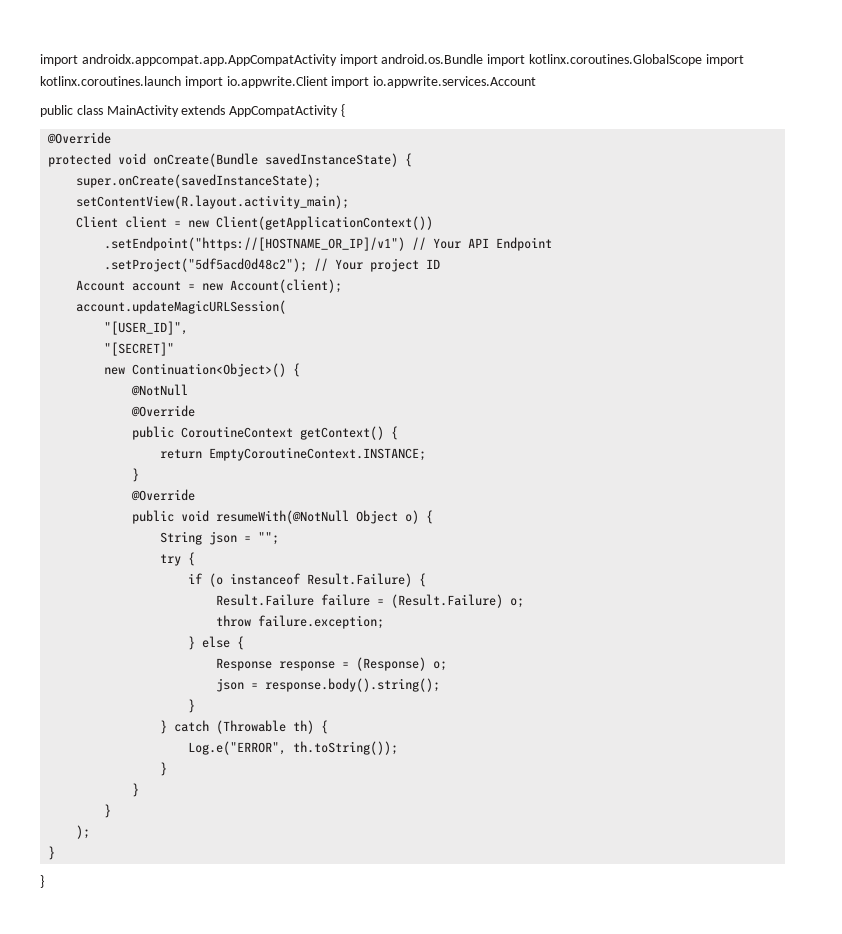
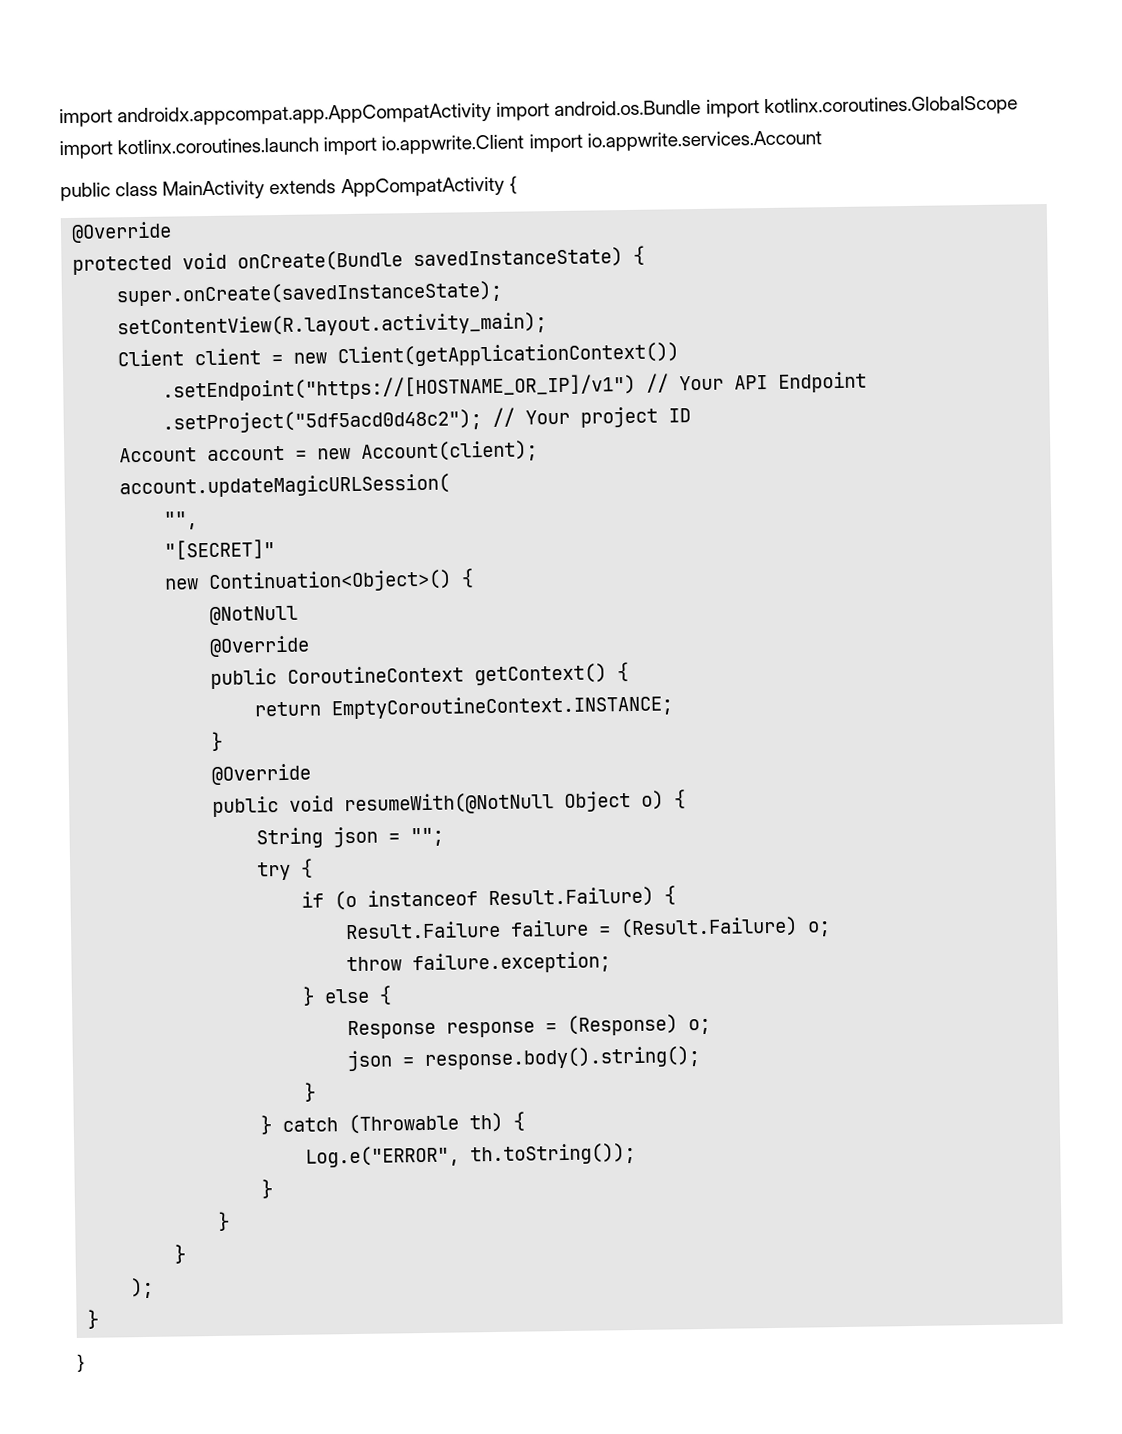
[104,321,189,335] "[USER_ID]", -> [164,511,199,530] "",

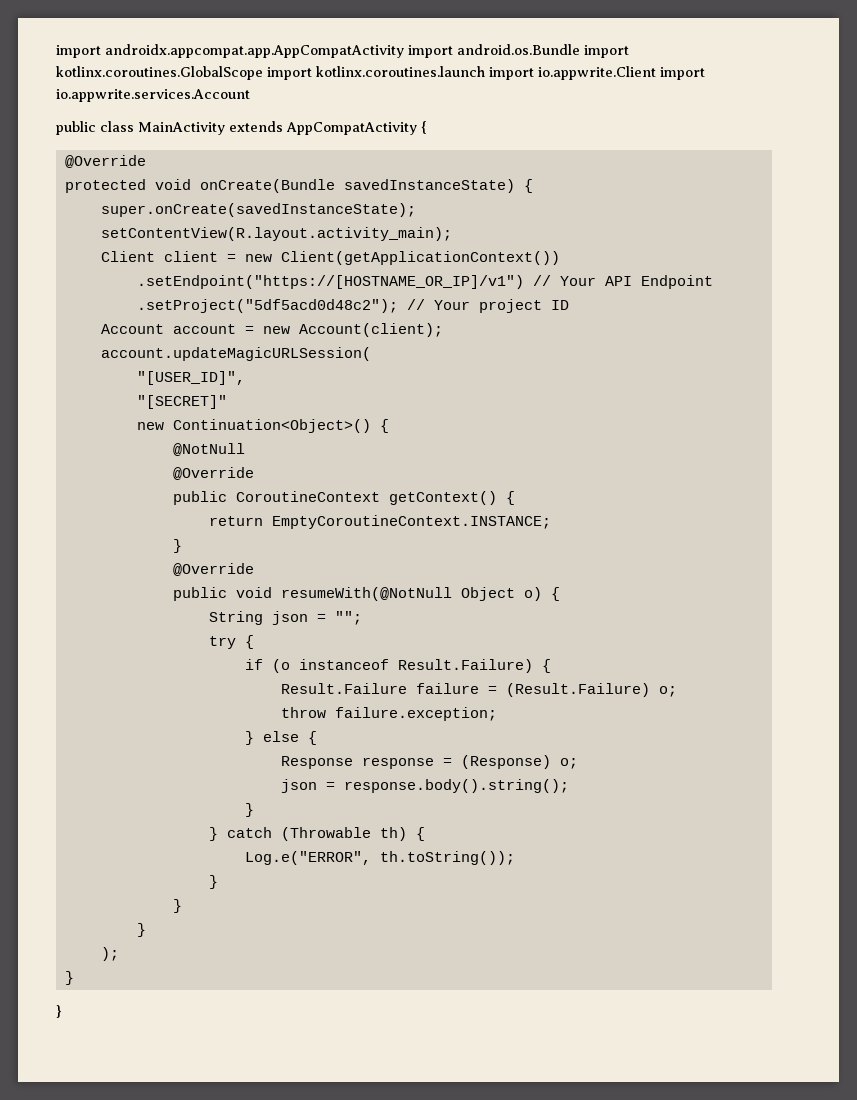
[164,511,199,530] "", -> [136,371,245,385] "[USER_ID]",

